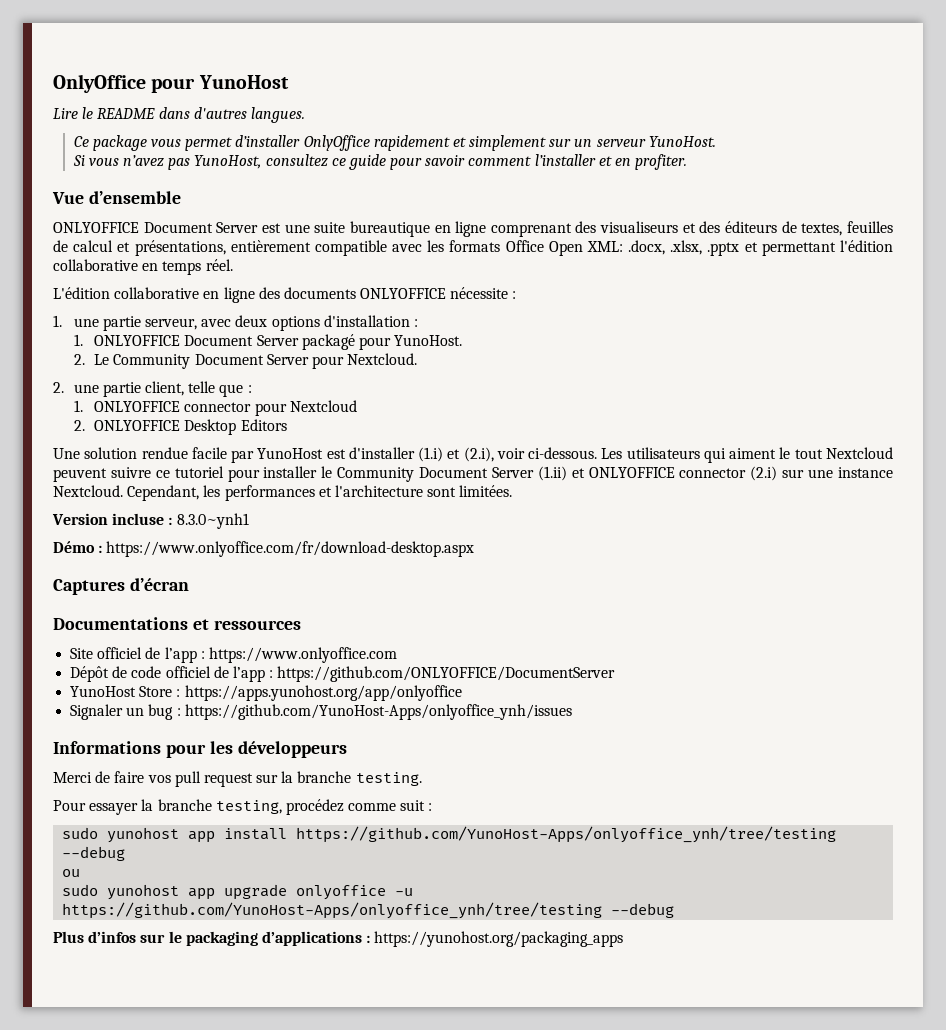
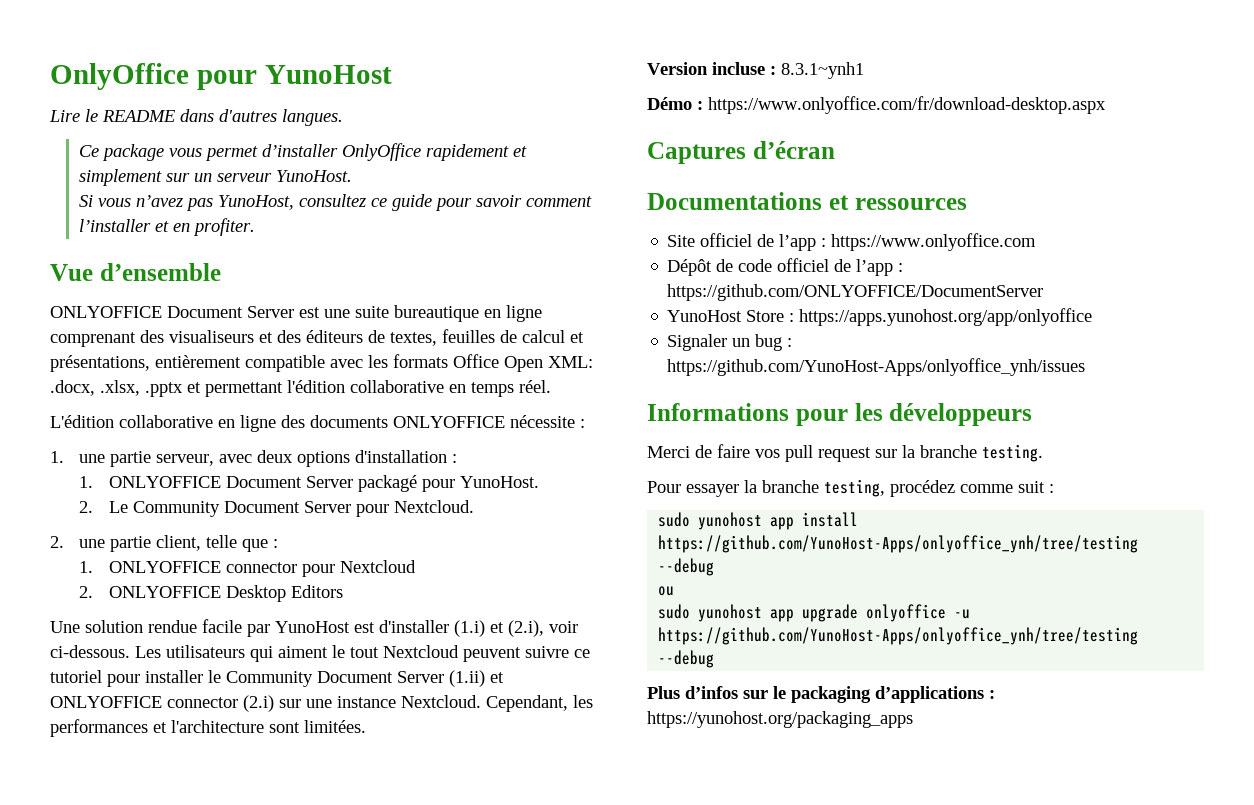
[176,513,249,529] 8.3.0~ynh1 -> [781,62,864,79] 8.3.1~ynh1

